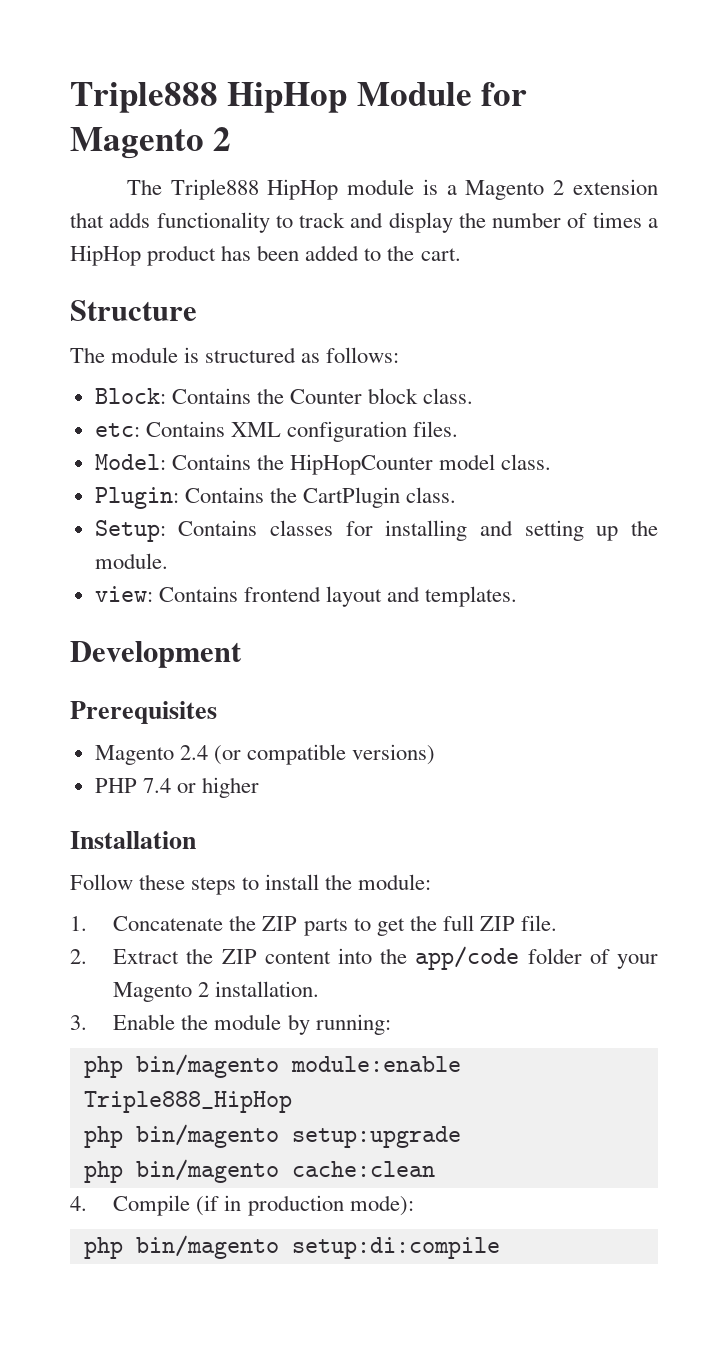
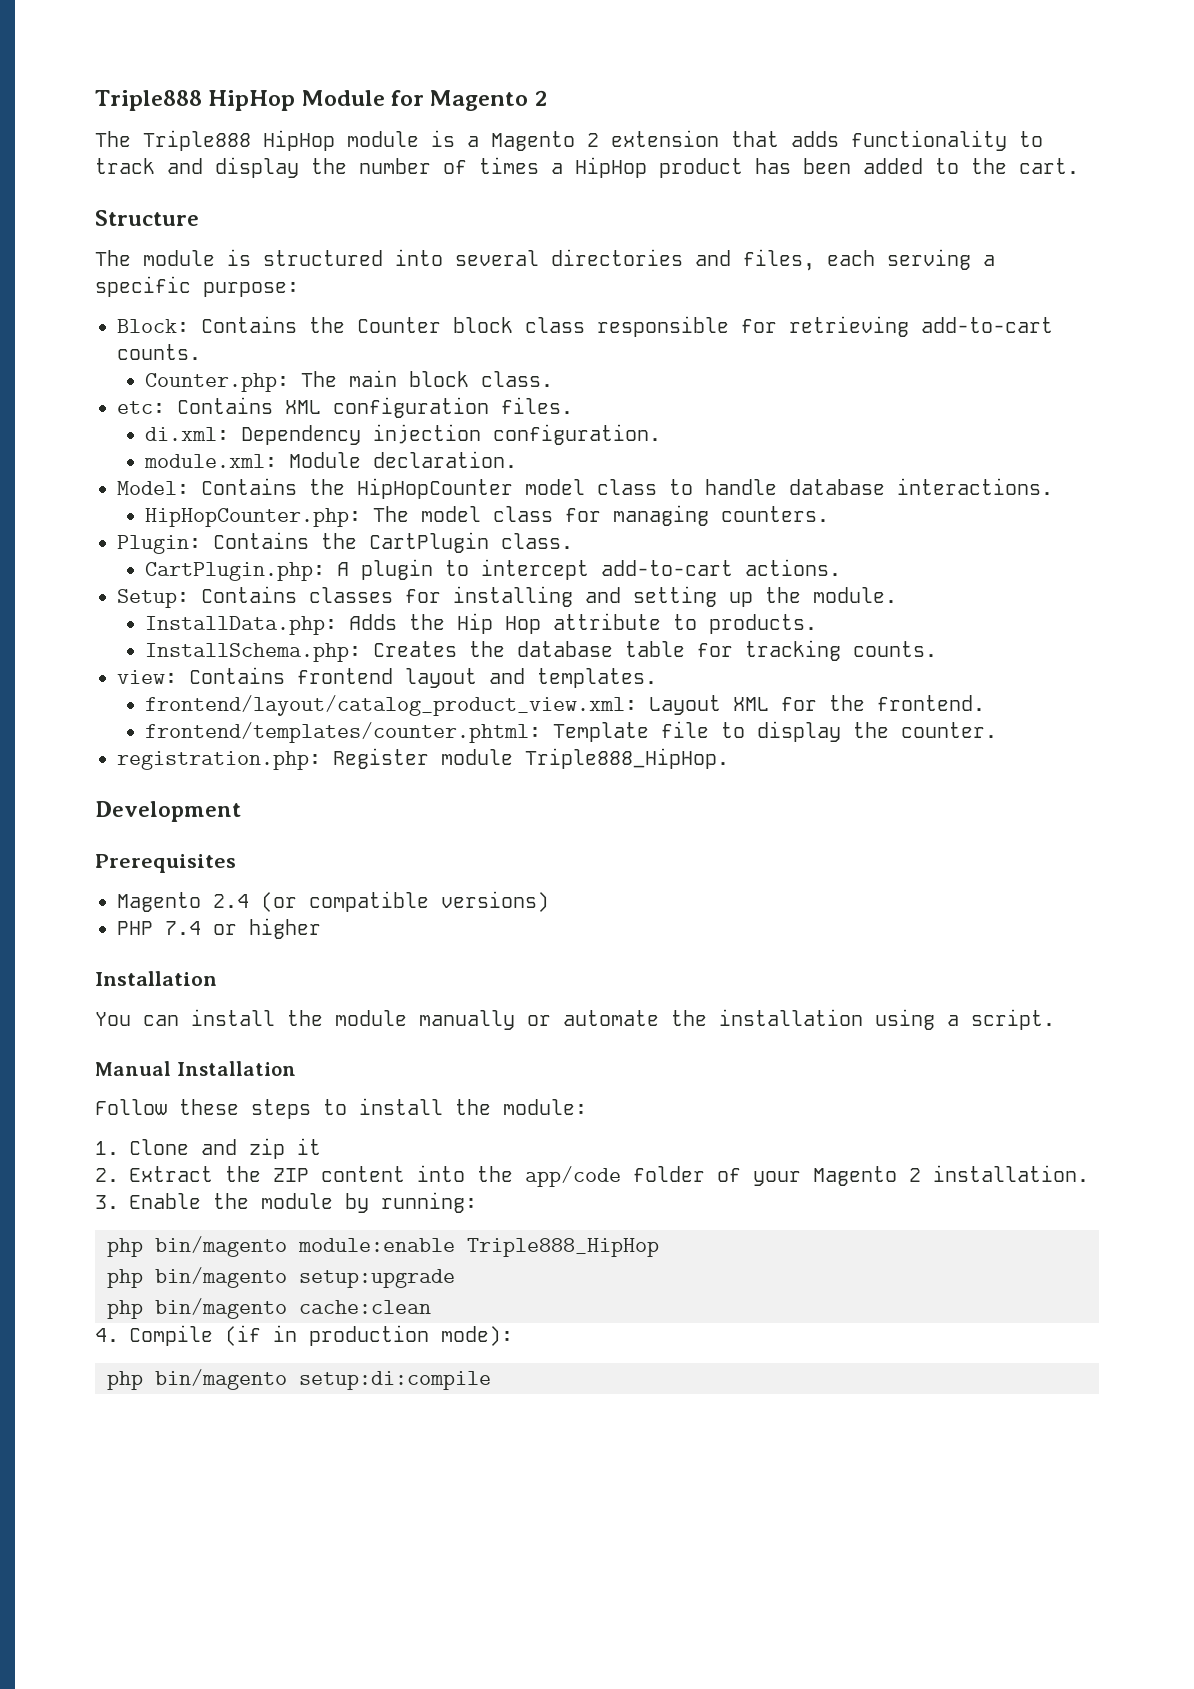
[301,347,400,363] as follows: -> [395,249,995,271] [95,276,299,297] into several directories and files, each serving a specific purpose:
(419, 396) none -> [525,316,1053,337] [117,344,201,360] [144,370,469,392] class responsible for retrieving add-to-cart counts. // Counter.php: The main block
(459, 429) none -> [144,424,661,445] [143,451,517,468] // di.xml: Dependency injection configuration. // module.xml: Module declaration.
[501,454,552,470] class. -> [597,478,1053,495] [144,505,829,527] class to handle database interactions. // HipHopCounter.php: The model class for managing counters.
(457, 495) none -> [144,559,841,581] // CartPlugin.php: A plugin to intercept add-to-cart actions.
(168, 561) none -> [144,613,817,635] [144,640,937,662] // InstallData.php: Adds the Hip Hop attribute to products. // InstallSchema.php: Creates the database table for tracking counts.
(518, 596) none -> [144,695,985,716] [144,721,997,743] [117,748,729,770] // frontend/layout/catalog_product_view.xml: Layout XML for the frontend. // frontend/templates/counter.phtml: Template file to display the counter. // registration.php: Register module Triple888_HipHop.
(196, 840) none -> [95,1009,1055,1030] [95,1061,296,1076] // You can install the module manually or automate the installation using a script. // Manual Installation
[113,915,557,936] Concatenate the ZIP parts to get the full ZIP file. -> [129,1138,321,1159] Clone and zip it

